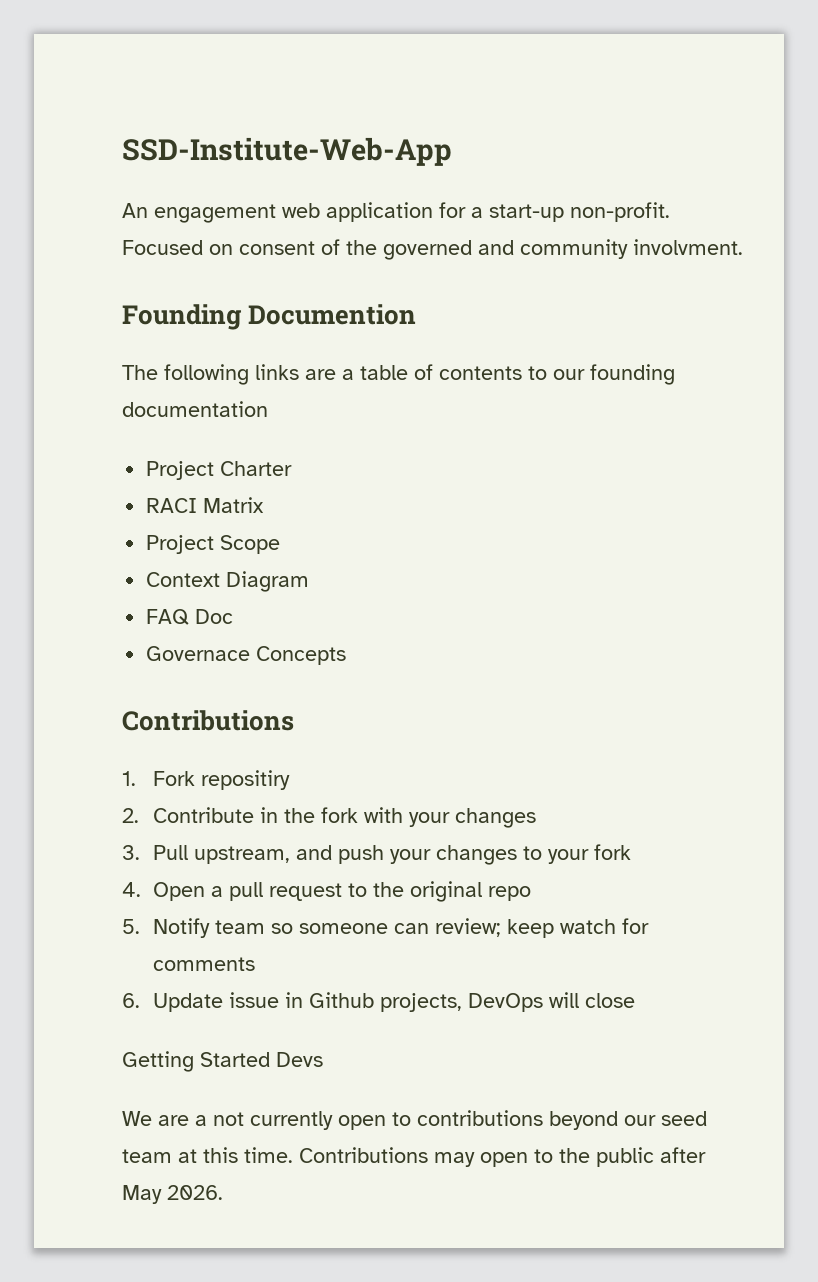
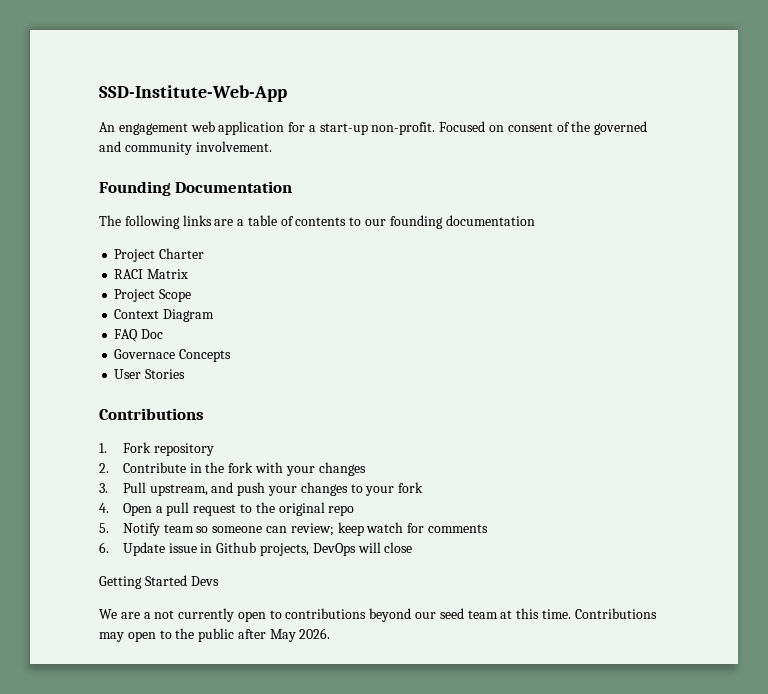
[633,239,743,255] involvment. -> [195,141,272,152] involvement.
[248,304,417,325] Documention -> [175,181,293,193] Documentation
(347, 655) none -> [114,369,186,379] // User Stories
[200,770,290,790] repositiry -> [153,443,214,456] repository

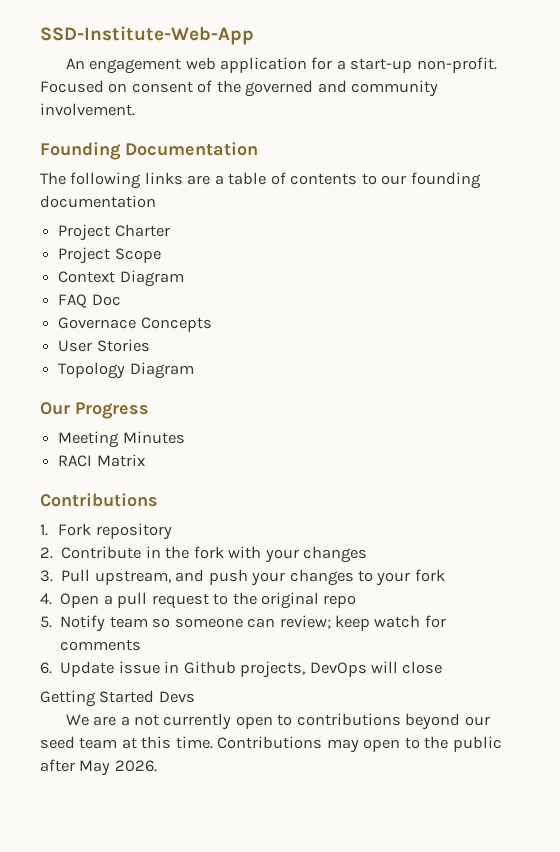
[114,269,189,279] // RACI Matrix -> (170, 230) none
(186, 374) none -> [58,362,194,379] [40,402,149,419] [58,431,185,448] [58,454,145,467] // Topology Diagram // Our Progress // Meeting Minutes // RACI Matrix

